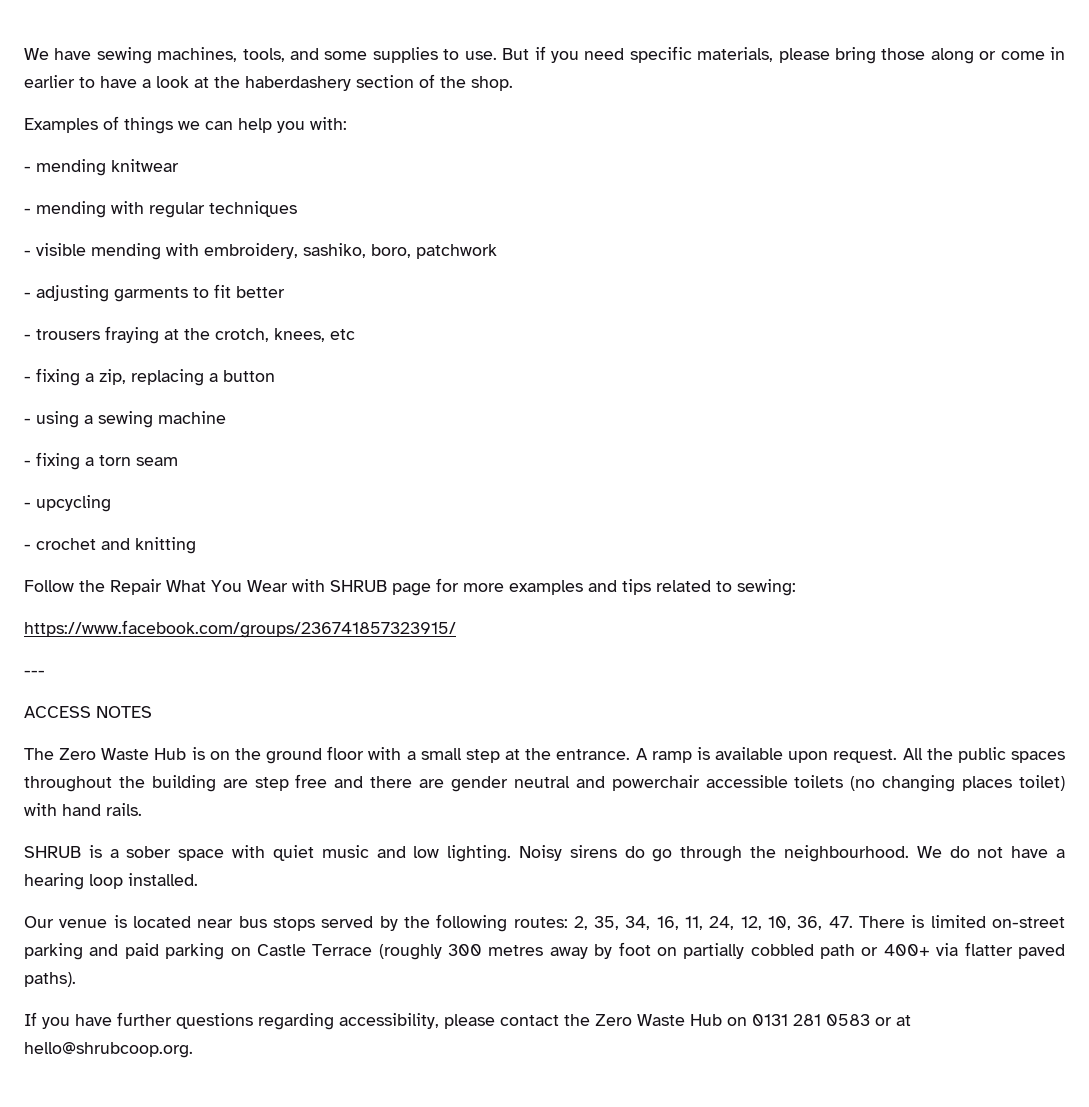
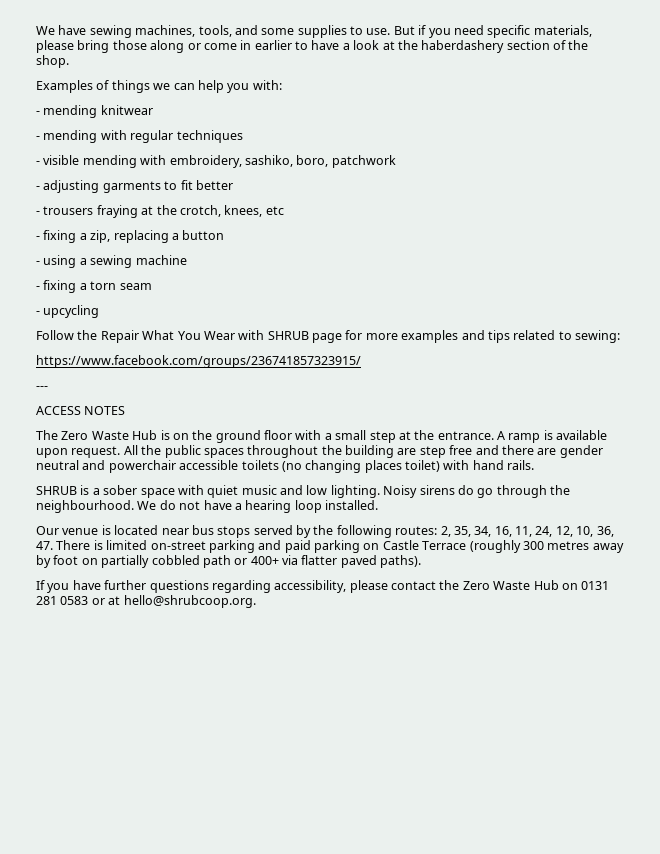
[24,537,196,554] // - crochet and knitting -> (100, 311) none

